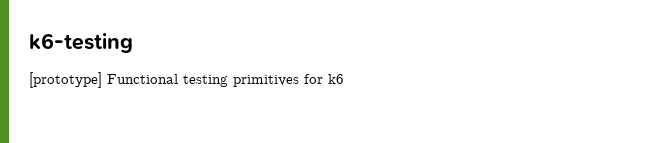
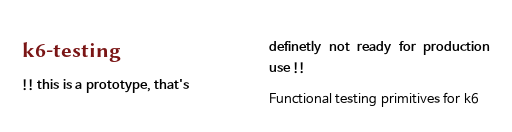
[29,72,102,88] [prototype] -> [22,79,189,93] [269,40,490,55] [269,62,306,74] !! this is a prototype, that's definetly not ready for production use !! //

